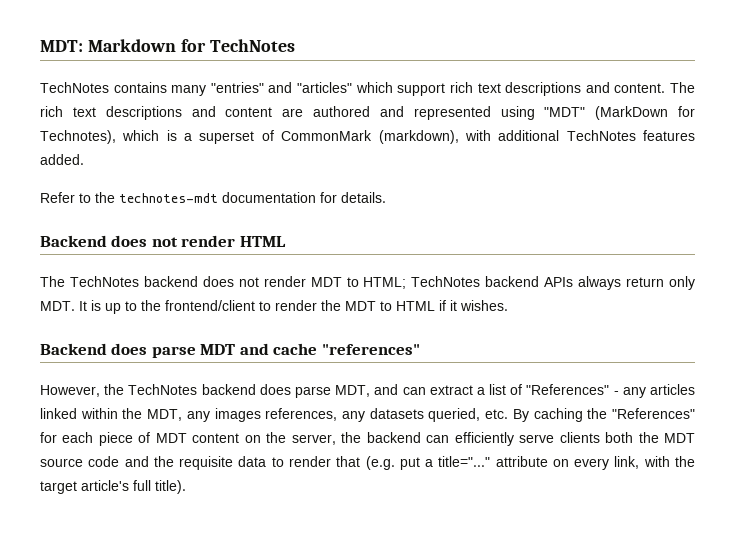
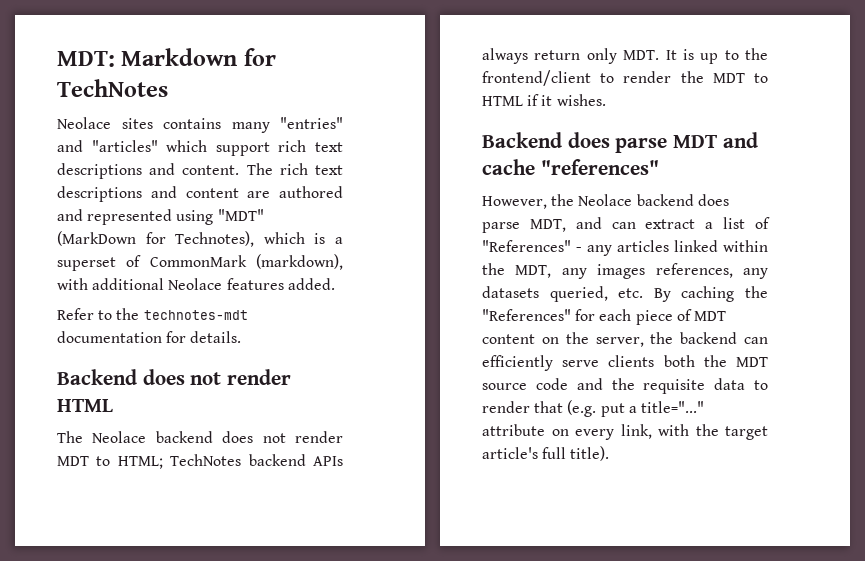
[40,82,109,93] TechNotes -> [57,117,153,129] Neolace sites
[566,130,636,141] TechNotes -> [168,278,223,290] Neolace
[69,276,139,287] TechNotes -> [92,431,147,443] Neolace
[128,384,198,395] TechNotes -> [578,194,633,206] Neolace

